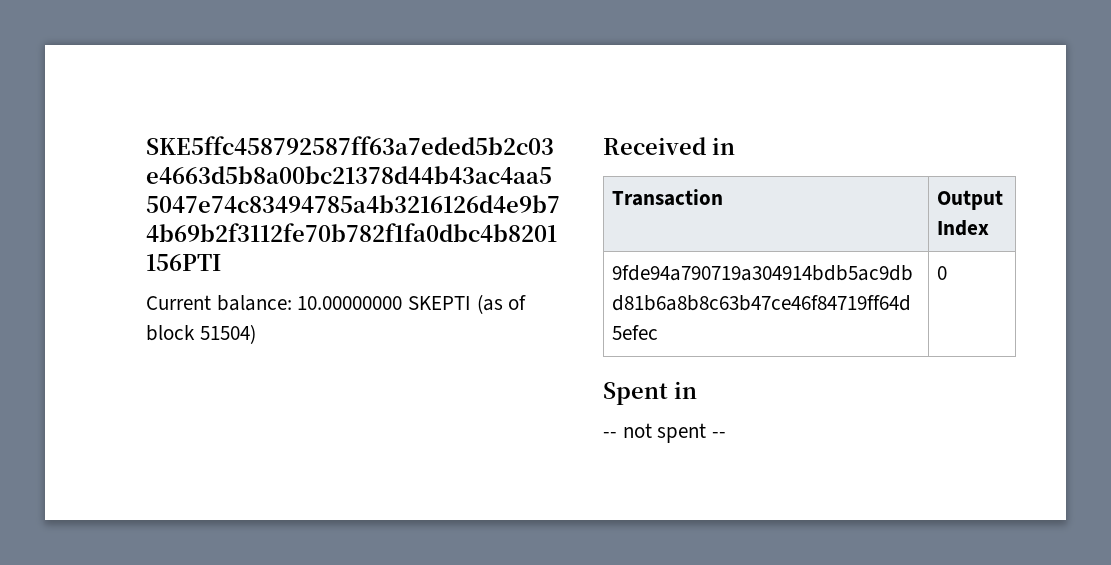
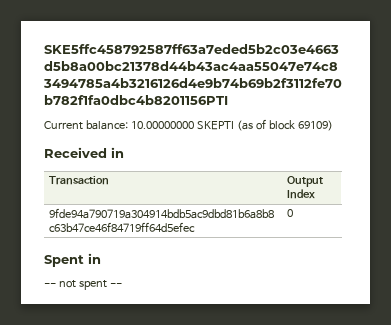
[199,324,256,344] 51504) -> [297,120,333,131] 69109)

